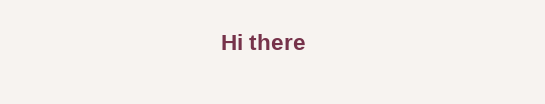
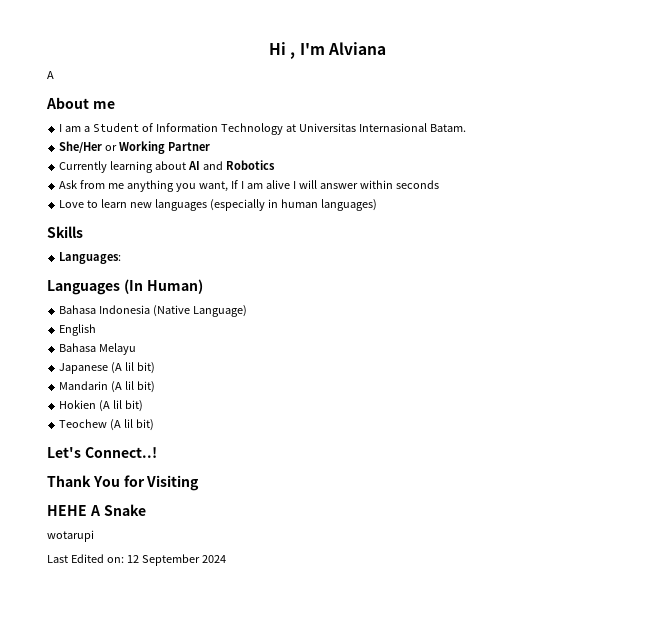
[249,34,307,50] there -> [290,42,386,59] [47,71,54,79] [46,97,115,109] [59,123,466,135] [59,141,211,154] [59,160,275,173] [59,180,439,192] [59,199,377,211] [47,226,83,238] [59,252,122,264] [47,279,203,295] [59,305,248,317] [59,324,97,336] [59,343,137,355] [59,362,156,374] [59,381,156,393] [59,400,144,412] [59,419,155,431] [47,447,157,458] [47,475,200,491] [47,504,146,516] [47,530,94,542] [47,554,226,566] , I'm Alviana // A // About me // I am a Student of Information Technology at Universitas Internasional Batam. // She/Her or Working Partner // Currently learning about AI and Robotics // Ask from me anything you want, If I am alive I will answer within seconds // Love to learn new languages (especially in human languages) // Skills // Languages: // Languages (In Human) // Bahasa Indonesia (Native Language) // English // Bahasa Melayu // Japanese (A lil bit) // Mandarin (A lil bit) // Hokien (A lil bit) // Teochew (A lil bit) // Let's Connect..! // Thank You for Visiting // HEHE A Snake // wotarupi // Last Edited on: 12 September 2024

